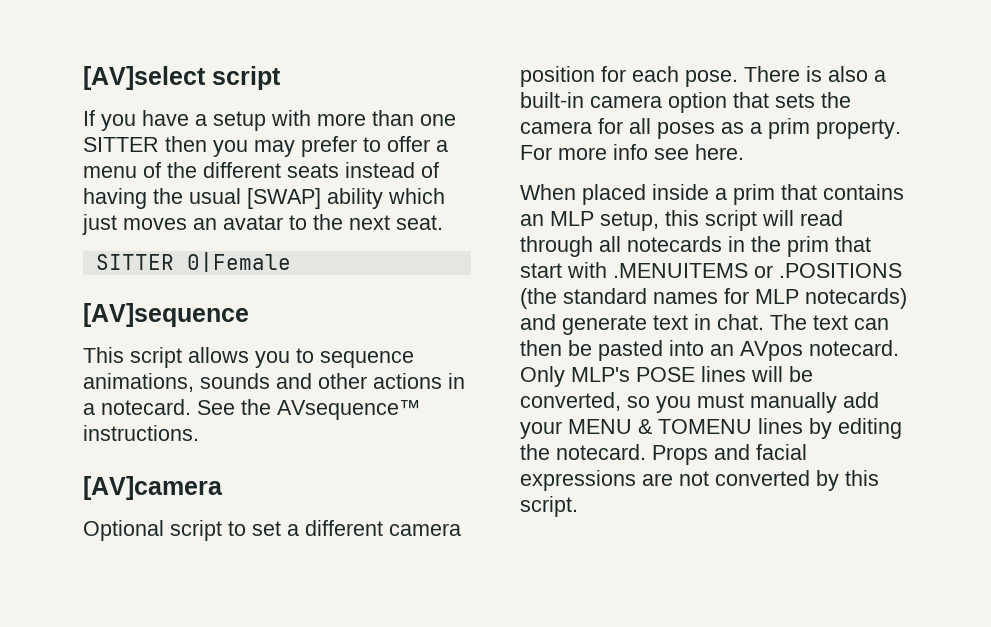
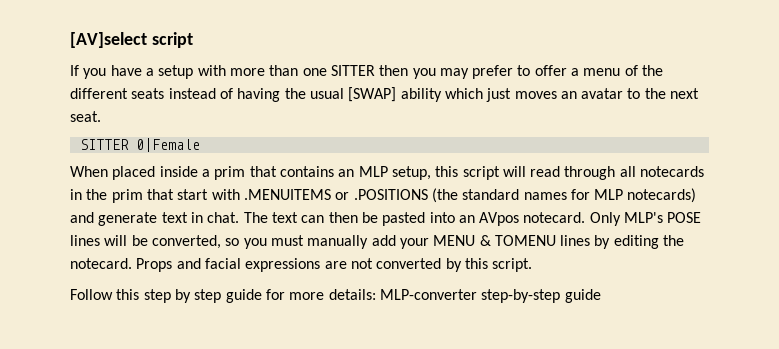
[83,303,249,327] [83,347,414,368] [83,373,465,392] [83,399,421,420] [83,425,199,441] [83,476,223,500] [83,520,461,541] [520,66,886,87] [520,92,851,113] [520,118,901,139] [520,144,744,160] // [AV]sequence // This script allows you to sequence animations, sounds and other actions in a notecard. See the AVsequence™ instructions. // [AV]camera // Optional script to set a different camera position for each pose. There is also a built-in camera option that sets the camera for all poses as a prim property. For more info see here. -> (200, 145) none
(578, 506) none -> [70,289,601,303] // Follow this step by step guide for more details: MLP-converter step-by-step guide

